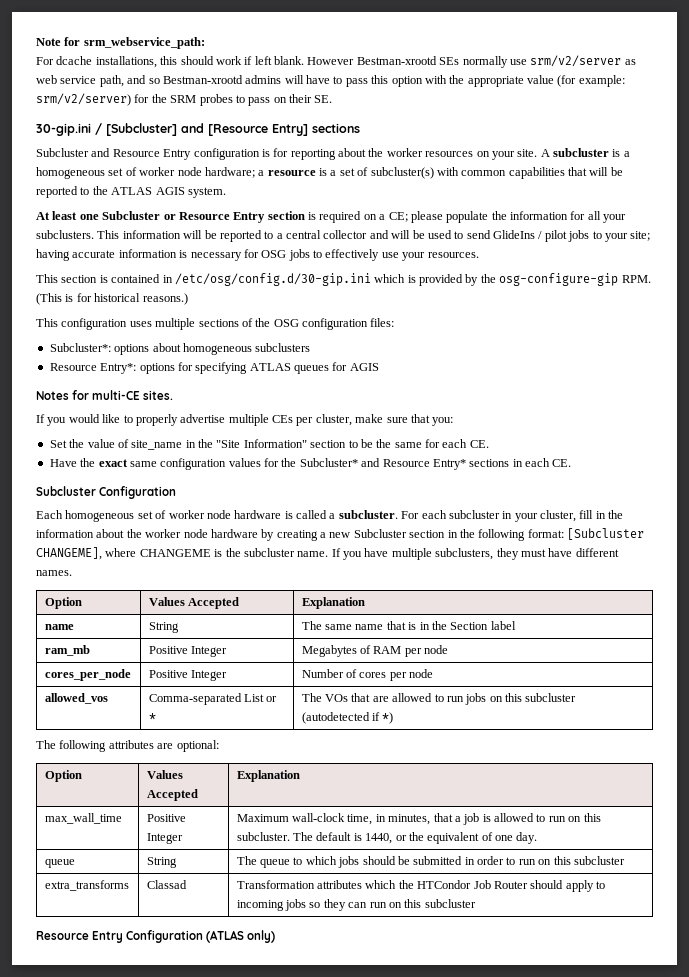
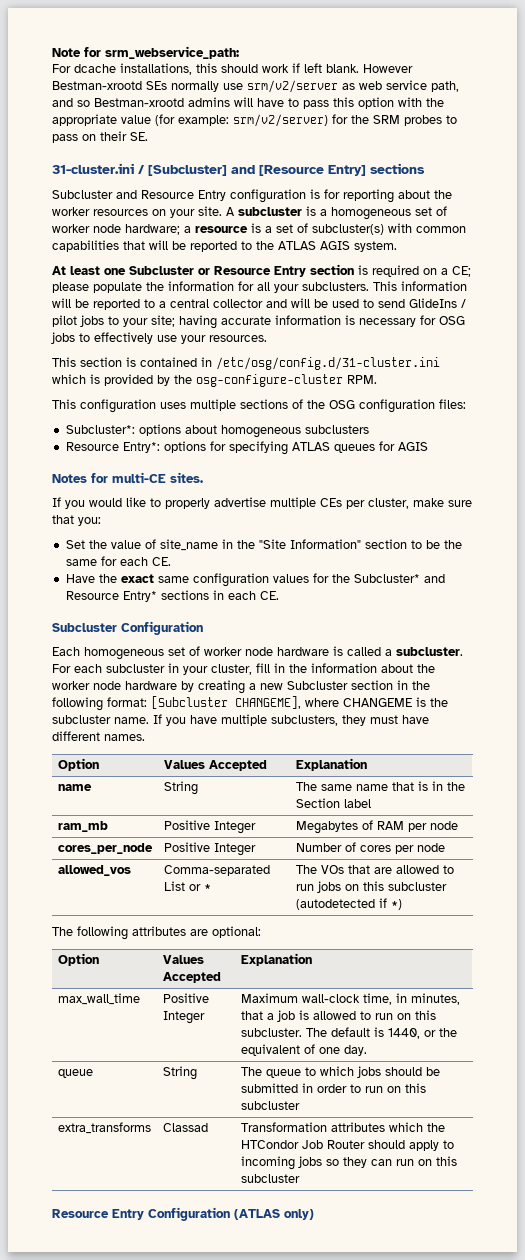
[36,123,91,136] 30-gip.ini -> [52,163,134,174] 31-cluster.ini
[174,273,371,286] /etc/osg/config.d/30-gip.ini -> [216,357,440,370] /etc/osg/config.d/31-cluster.ini
[499,273,619,286] osg-configure-gip -> [196,374,343,387] osg-configure-cluster
[36,293,188,305] (This is for historical reasons.) -> (377, 379) none

